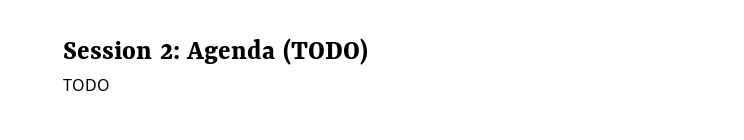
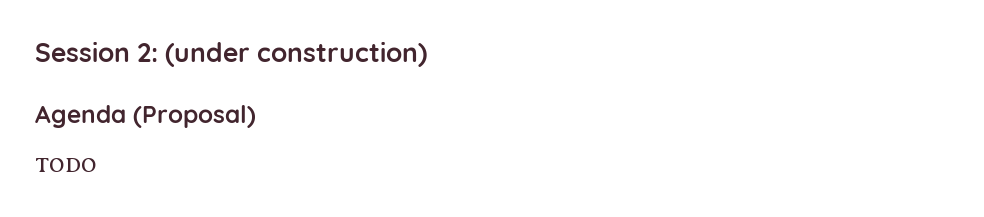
[186,38,369,65] Agenda (TODO) -> [165,41,428,67] [35,105,256,128] (under construction) // Agenda (Proposal)

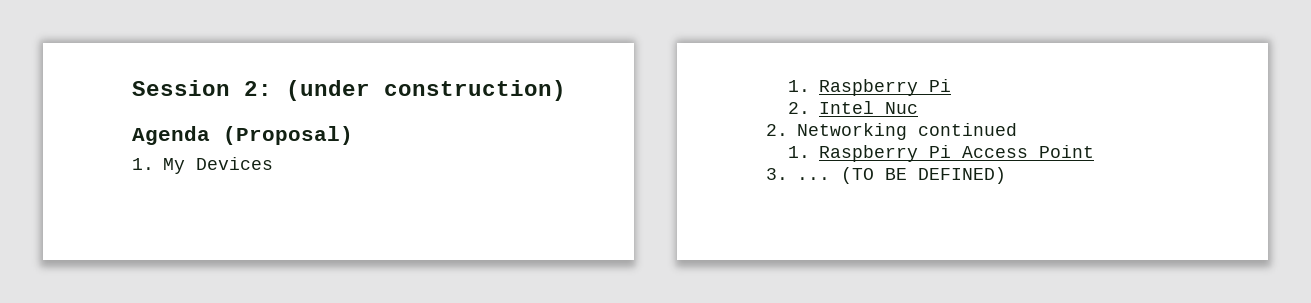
[35,158,97,172] TODO -> [132,157,273,174] [787,79,951,96] [787,101,918,114] [766,123,1017,140] [787,145,1094,162] [766,167,1006,184] 1. My Devices // 1. Raspberry Pi // 2. Intel Nuc // 2. Networking continued // 1. Raspberry Pi Access Point // 3. ... (TO BE DEFINED)

